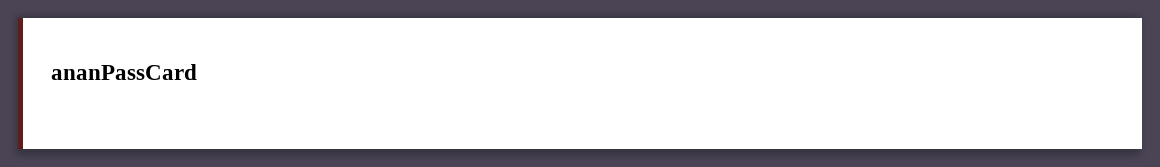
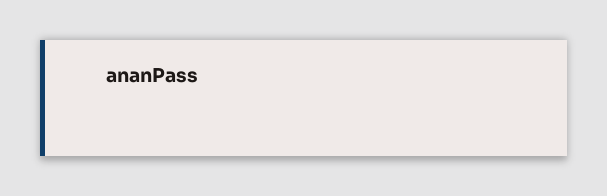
[51,64,197,80] ananPassCard -> [106,68,198,83] ananPass

